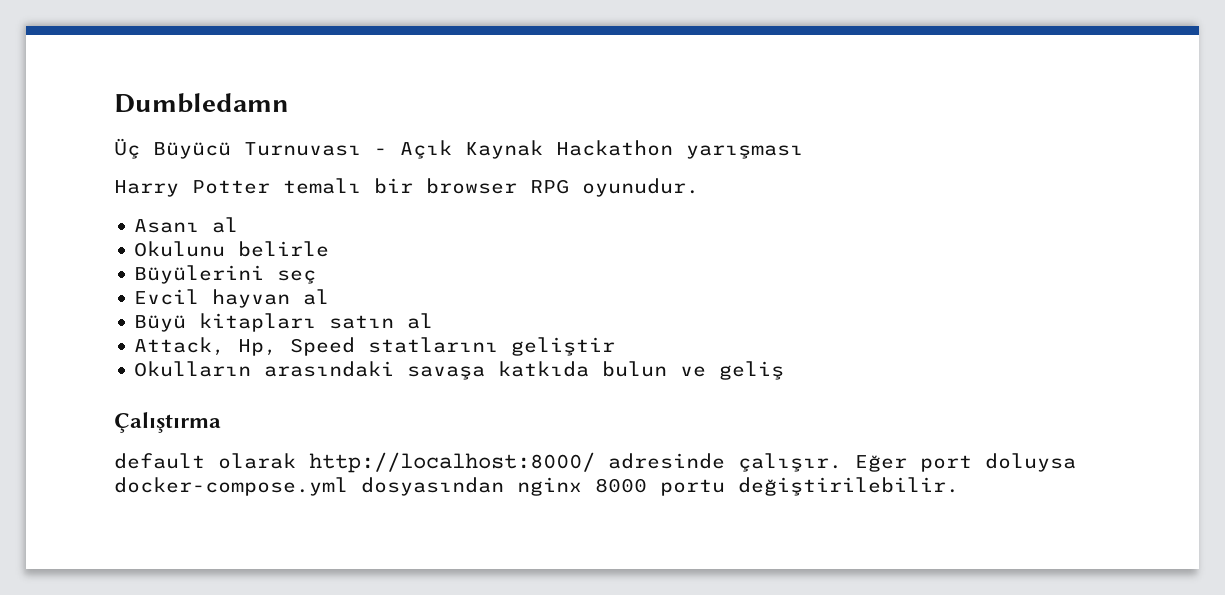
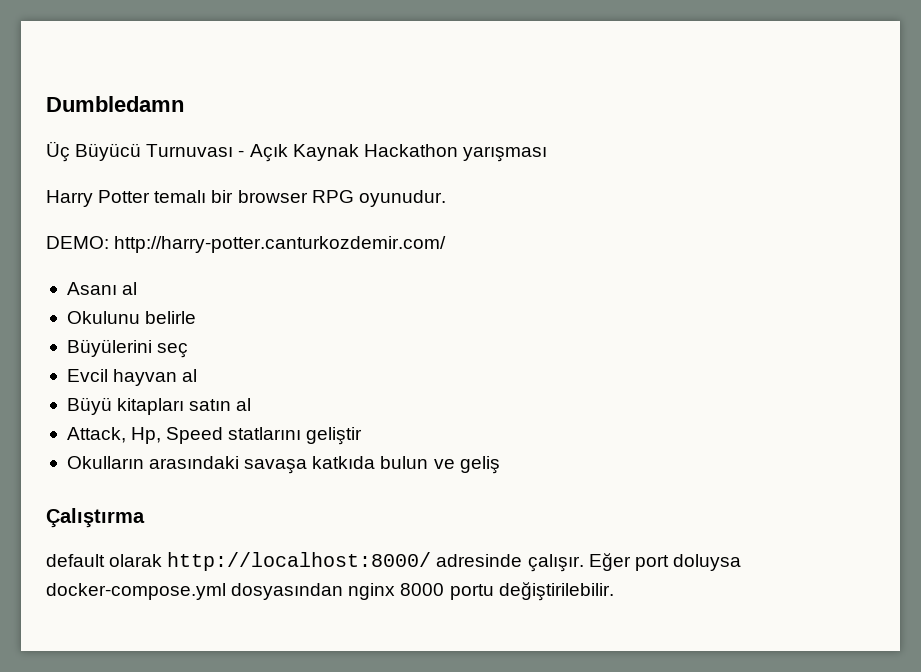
(699, 187) none -> [46,236,447,253] // DEMO: http://harry-potter.canturkozdemir.com/

